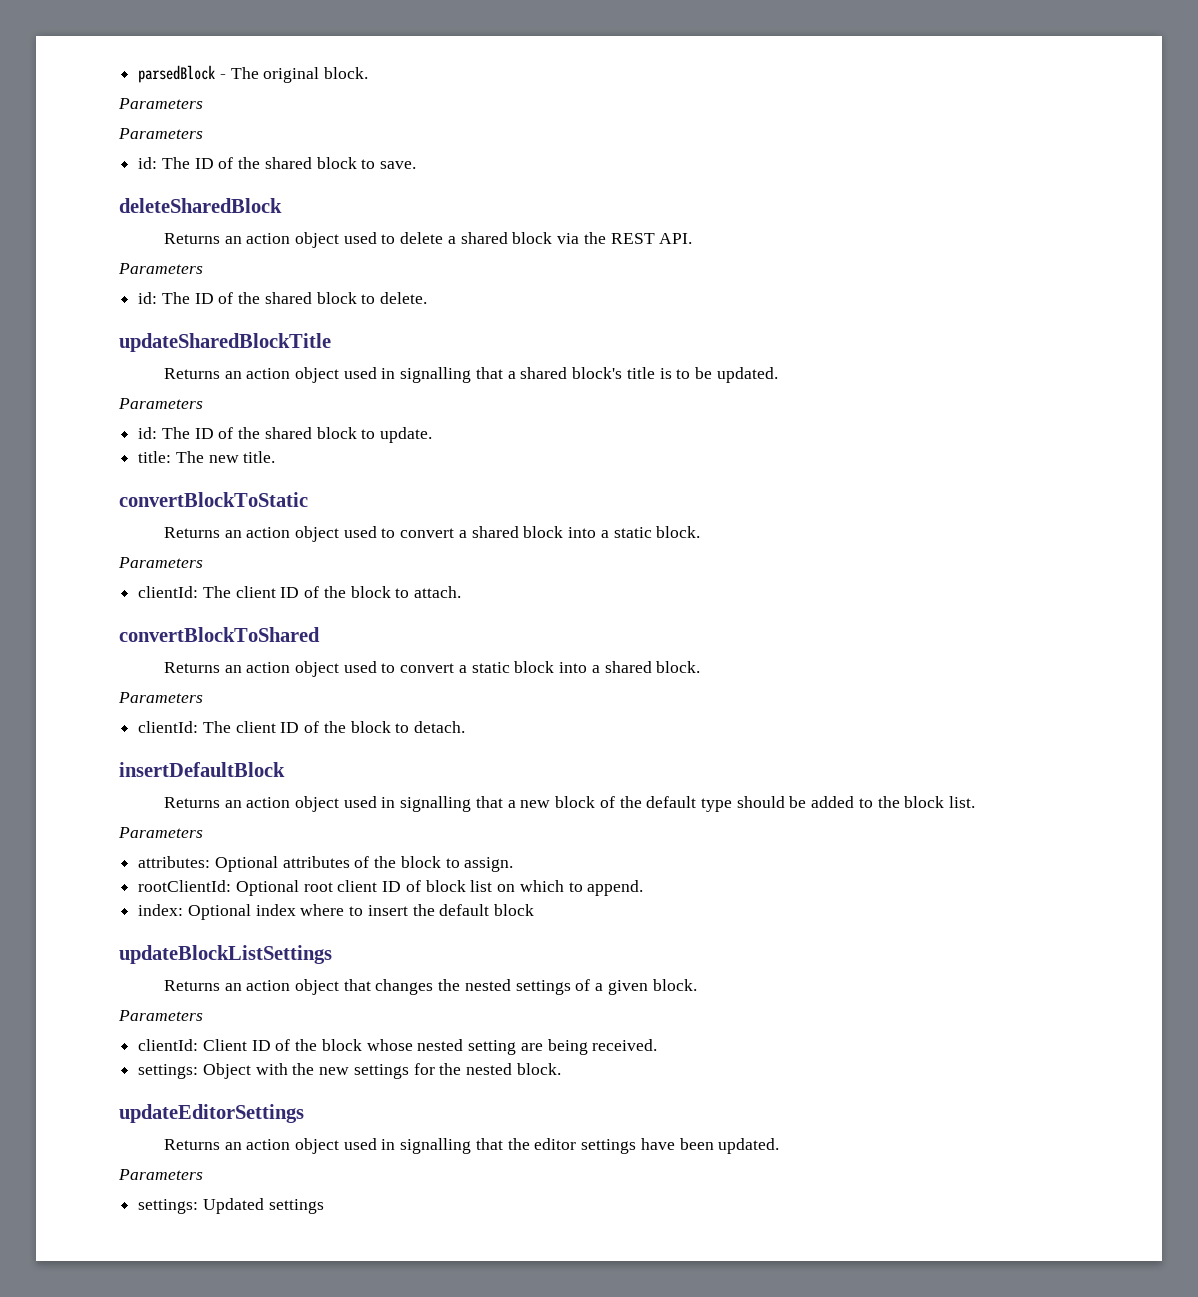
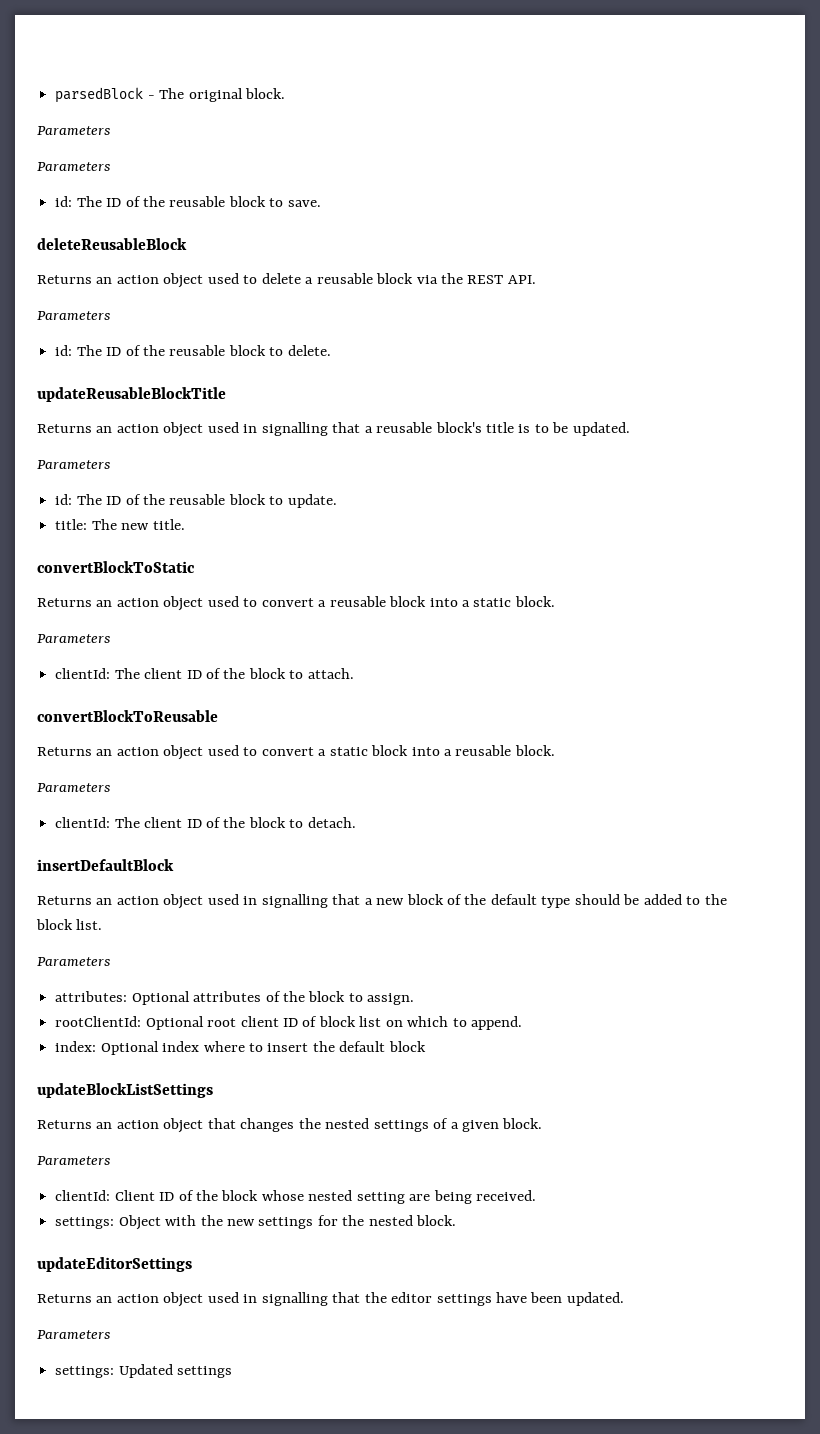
[264,157,312,169] shared -> [169,196,226,207] reusable
[119,198,282,213] deleteSharedBlock -> [37,238,187,250] deleteReusableBlock
[460,232,508,244] shared -> [316,273,373,284] reusable
[264,292,312,304] shared -> [169,345,226,356] reusable
[119,333,331,352] [163,367,568,383] updateSharedBlockTitle // Returns an action object used in signalling that a shared -> [37,387,226,402] [37,422,433,437] updateReusableBlockTitle // Returns an action object used in signalling that a reusable
[264,427,312,439] shared -> [169,494,226,505] reusable
[471,526,519,538] shared -> [329,596,386,607] reusable
[119,627,320,642] convertBlockToShared -> [37,710,218,722] convertBlockToReusable
[604,661,652,673] shared -> [455,745,512,756] reusable

